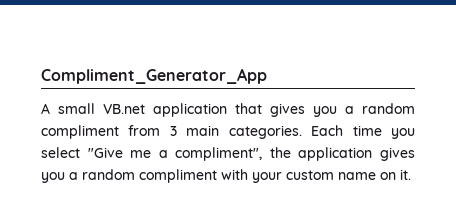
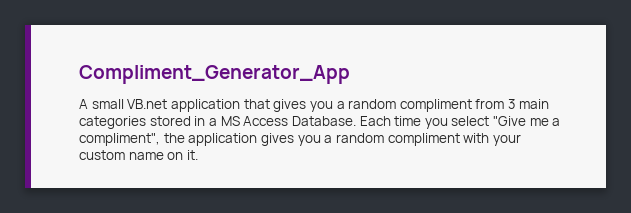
[228,125,302,139] categories. -> [79,116,356,129] categories stored in a MS Access Database.

